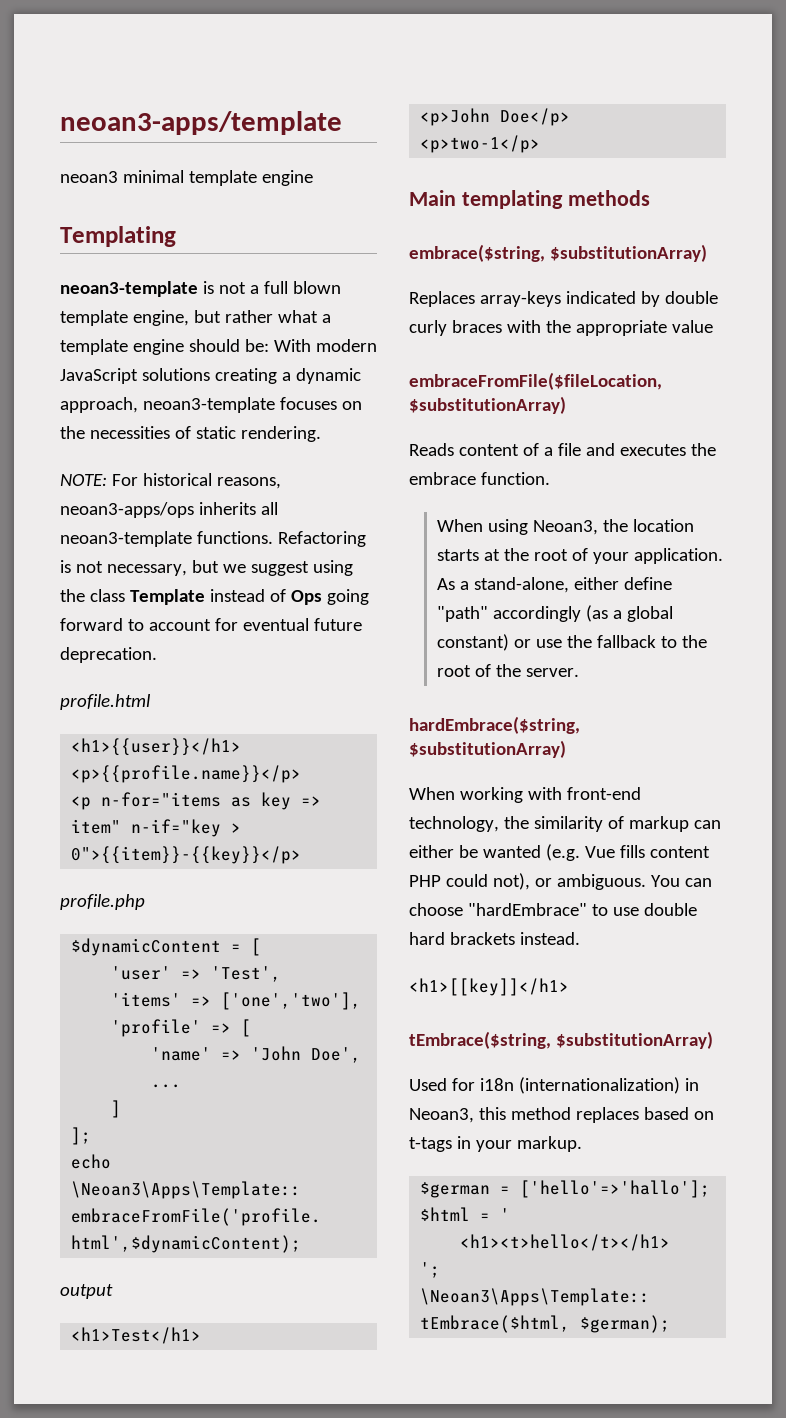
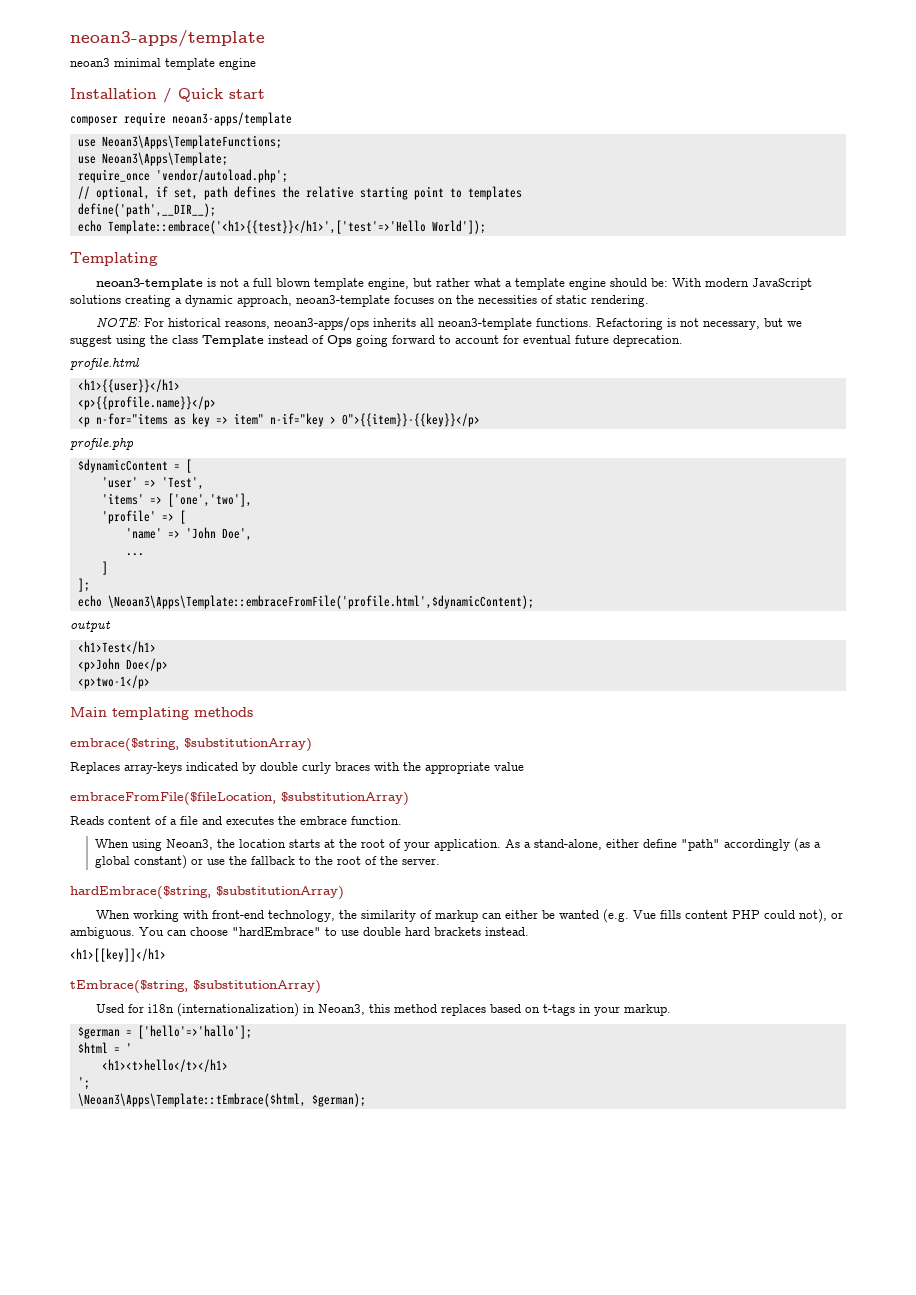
(313, 178) none -> [70,88,265,103] [70,112,292,126] [77,135,282,149] [77,152,228,166] [77,169,288,183] [77,186,522,200] [77,203,216,217] [77,220,486,234] // Installation / Quick start // composer require neoan3-apps/template // use Neoan3\Apps\TemplateFunctions; // use Neoan3\Apps\Template; // require_once 'vendor/autoload.php'; // // optional, if set, path defines the relative starting point to templates // define('path',__DIR__); // echo Template::embrace('<h1>{{test}}</h1>',['test'=>'Hello World']);

